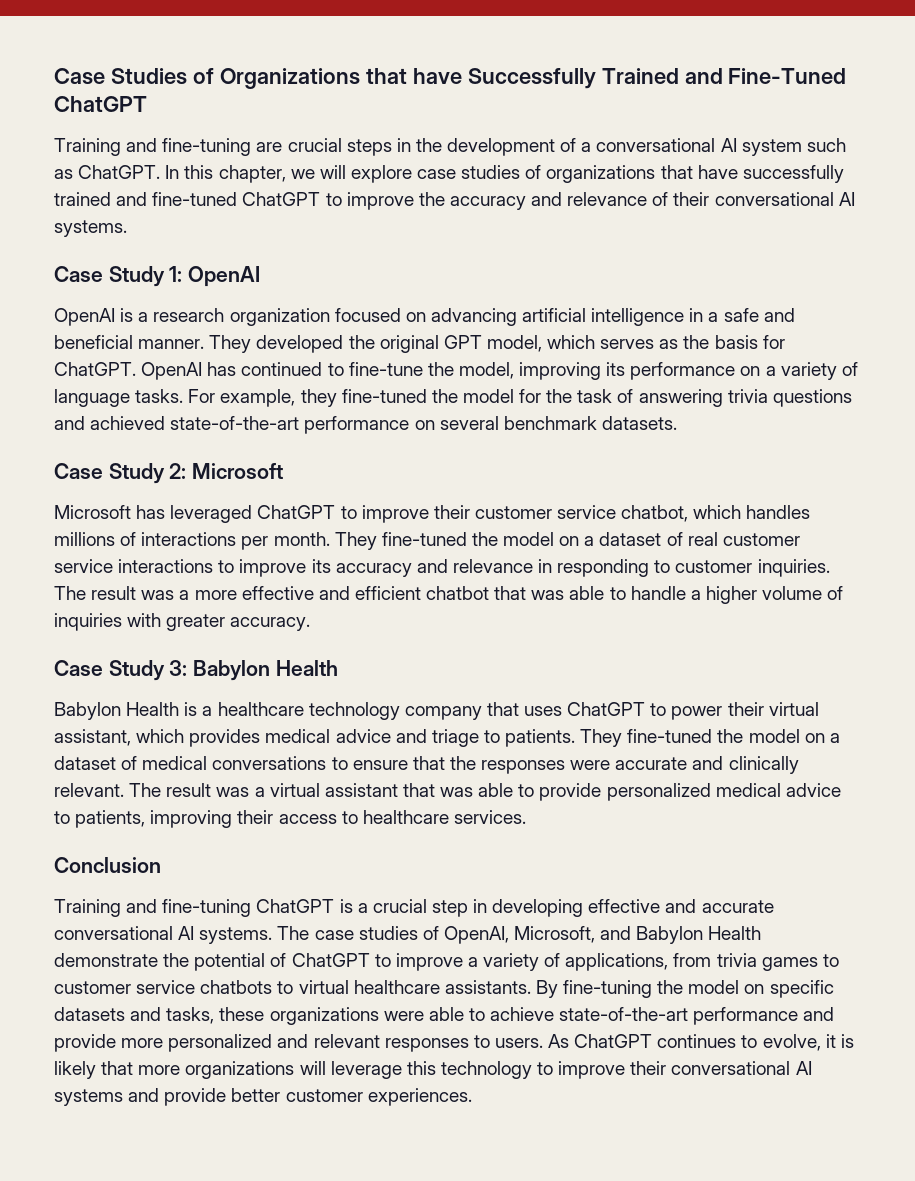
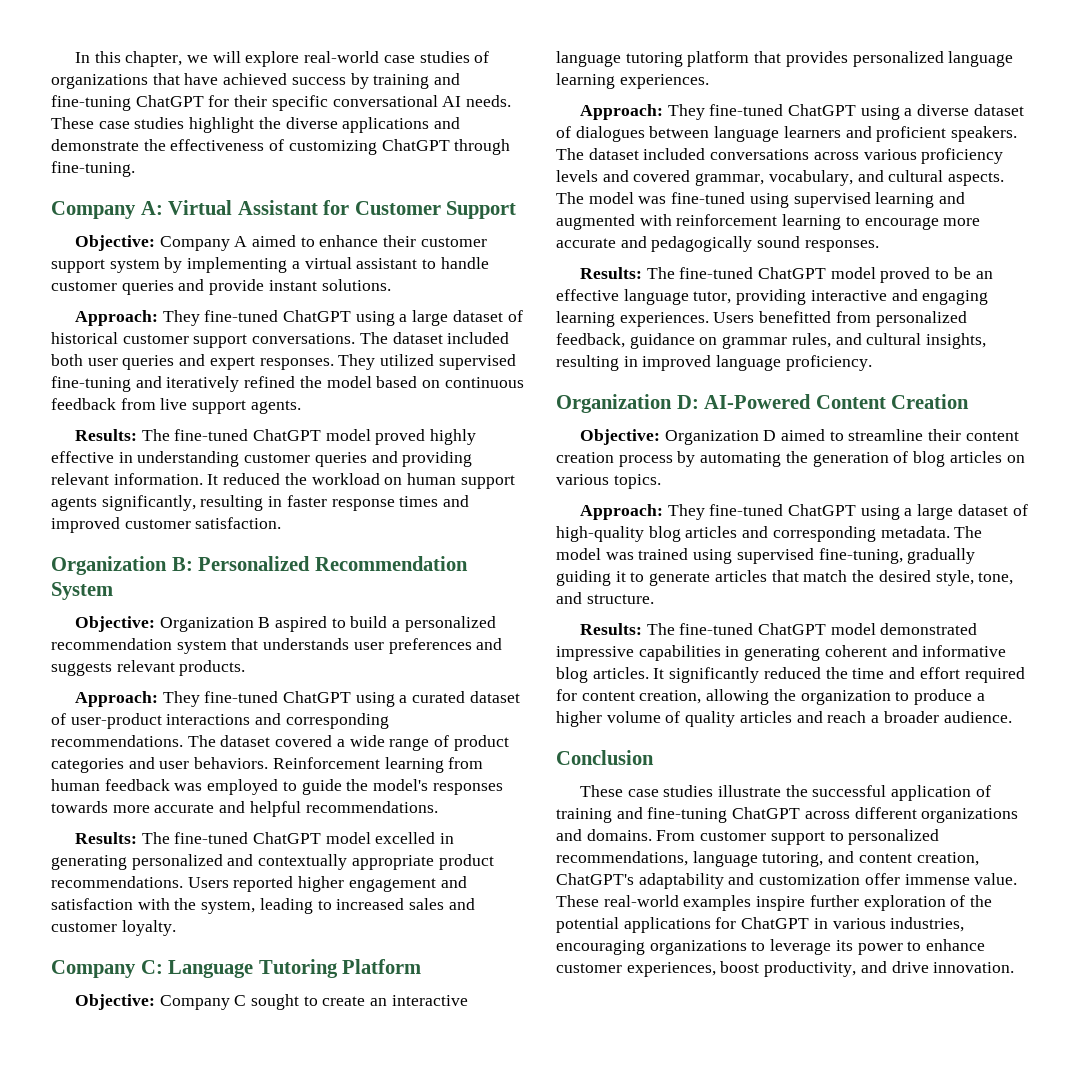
[54,68,847,89] [54,96,147,112] [54,138,846,156] [54,165,161,179] Case Studies of Organizations that have Successfully Trained and Fine-Tuned ChatGPT // Training and fine-tuning are crucial steps in the development of a conversational AI system such as ChatGPT. -> (74, 57) none
(412, 174) none -> [304,51,380,63] real-world
[742,165,844,183] [54,192,855,210] [54,220,127,237] [54,266,261,287] [54,308,795,326] [54,335,785,353] [54,362,858,380] [54,389,852,407] [54,416,677,434] [54,463,284,484] [54,505,811,523] [54,532,800,550] [54,559,830,577] [54,586,844,604] [54,613,311,631] [54,660,338,681] [54,702,819,720] [54,729,840,747] [54,756,799,774] [54,783,841,801] [54,810,526,828] [54,857,161,873] [54,899,774,917] [54,926,762,944] [54,953,839,971] [54,980,834,998] [54,1007,835,1025] [54,1034,854,1052] [54,1061,812,1079] [54,1088,472,1106] successfully trained and fine-tuned ChatGPT to improve the accuracy and relevance of their conversational AI systems. // Case Study 1: OpenAI // OpenAI is a research organization focused on advancing artificial intelligence in a safe and beneficial manner. They developed the original GPT model, which serves as the basis for ChatGPT. OpenAI has continued to fine-tune the model, improving its performance on a variety of language tasks. For example, they fine-tuned the model for the task of answering trivia questions and achieved state-of-the-art performance on several benchmark datasets. // Case Study 2: Microsoft // Microsoft has leveraged ChatGPT to improve their customer service chatbot, which handles millions of interactions per month. They fine-tuned the model on a dataset of real customer service interactions to improve its accuracy and relevance in responding to customer inquiries. The result was a more effective and efficient chatbot that was able to handle a higher volume of inquiries with greater accuracy. // Case Study 3: Babylon Health // Babylon Health is a healthcare technology company that uses ChatGPT to power their virtual assistant, which provides medical advice and triage to patients. They fine-tuned the model on a dataset of medical conversations to ensure that the responses were accurate and clinically relevant. The result was a virtual assistant that was able to provide personalized medical advice to patients, improving their access to healthcare services. // Conclusion // Training and fine-tuning ChatGPT is a crucial step in developing effective and accurate conversational AI systems. The case studies of OpenAI, Microsoft, and Babylon Health demonstrate the potential of ChatGPT to improve a variety of applications, from trivia games to customer service chatbots to virtual healthcare assistants. By fine-tuning the model on specific datasets and tasks, these organizations were able to achieve state-of-the-art performance and provide more personalized and relevant responses to users. As ChatGPT continues to evolve, it is likely that more organizations will leverage this technology to improve their conversational AI systems and provide better customer experiences. -> [223,73,461,89] [51,95,512,111] [51,117,461,133] [51,139,511,155] [51,161,135,177] [51,200,517,219] [74,235,487,251] [51,257,489,273] [51,279,391,295] [74,310,523,326] [51,332,510,348] [51,354,516,370] [51,376,524,392] [51,398,301,414] [74,429,477,445] [51,451,473,467] [51,473,515,489] [51,495,470,511] [51,517,282,533] [51,556,468,575] [51,582,113,600] [74,616,496,632] [51,638,503,654] [51,660,246,676] [74,691,520,707] [51,713,389,729] [51,735,509,751] [51,757,484,773] [51,779,503,795] [51,801,438,817] [74,832,455,844] [51,854,494,870] [51,876,467,892] [51,898,475,914] [51,920,176,936] [51,959,422,978] [74,994,468,1010] [556,51,1014,67] [556,73,709,89] [579,104,1024,120] [556,126,1018,142] [556,148,1004,164] [556,170,1005,186] [556,192,966,208] [556,214,981,230] [556,236,879,252] [579,267,993,283] [556,289,989,305] [556,311,967,327] [556,333,987,349] [556,355,872,371] [556,394,970,413] [579,429,1019,445] [556,451,1025,467] [556,474,661,489] [579,504,1028,520] [556,526,983,542] [556,548,976,564] [556,570,1014,586] [556,592,654,604] [579,623,978,635] [556,645,1007,661] [556,667,1025,683] [556,689,985,705] [556,711,1012,727] [556,750,654,765] [579,785,991,801] [556,807,1019,823] [556,829,940,845] [556,851,979,867] [556,873,1018,889] [556,895,993,911] [556,917,965,933] [556,939,986,955] [556,961,1015,977] achieved success by training and fine-tuning ChatGPT for their specific conversational AI needs. These case studies highlight the diverse applications and demonstrate the effectiveness of customizing ChatGPT through fine-tuning. // Company A: Virtual Assistant for Customer Support // Objective: Company A aimed to enhance their customer support system by implementing a virtual assistant to handle customer queries and provide instant solutions. // Approach: They fine-tuned ChatGPT using a large dataset of historical customer support conversations. The dataset included both user queries and expert responses. They utilized supervised fine-tuning and iteratively refined the model based on continuous feedback from live support agents. // Results: The fine-tuned ChatGPT model proved highly effective in understanding customer queries and providing relevant information. It reduced the workload on human support agents significantly, resulting in faster response times and improved customer satisfaction. // Organization B: Personalized Recommendation System // Objective: Organization B aspired to build a personalized recommendation system that understands user preferences and suggests relevant products. // Approach: They fine-tuned ChatGPT using a curated dataset of user-product interactions and corresponding recommendations. The dataset covered a wide range of product categories and user behaviors. Reinforcement learning from human feedback was employed to guide the model's responses towards more accurate and helpful recommendations. // Results: The fine-tuned ChatGPT model excelled in generating personalized and contextually appropriate product recommendations. Users reported higher engagement and satisfaction with the system, leading to increased sales and customer loyalty. // Company C: Language Tutoring Platform // Objective: Company C sought to create an interactive language tutoring platform that provides personalized language learning experiences. // Approach: They fine-tuned ChatGPT using a diverse dataset of dialogues between language learners and proficient speakers. The dataset included conversations across various proficiency levels and covered grammar, vocabulary, and cultural aspects. The model was fine-tuned using supervised learning and augmented with reinforcement learning to encourage more accurate and pedagogically sound responses. // Results: The fine-tuned ChatGPT model proved to be an effective language tutor, providing interactive and engaging learning experiences. Users benefitted from personalized feedback, guidance on grammar rules, and cultural insights, resulting in improved language proficiency. // Organization D: AI-Powered Content Creation // Objective: Organization D aimed to streamline their content creation process by automating the generation of blog articles on various topics. // Approach: They fine-tuned ChatGPT using a large dataset of high-quality blog articles and corresponding metadata. The model was trained using supervised fine-tuning, gradually guiding it to generate articles that match the desired style, tone, and structure. // Results: The fine-tuned ChatGPT model demonstrated impressive capabilities in generating coherent and informative blog articles. It significantly reduced the time and effort required for content creation, allowing the organization to produce a higher volume of quality articles and reach a broader audience. // Conclusion // These case studies illustrate the successful application of training and fine-tuning ChatGPT across different organizations and domains. From customer support to personalized recommendations, language tutoring, and content creation, ChatGPT's adaptability and customization offer immense value. These real-world examples inspire further exploration of the potential applications for ChatGPT in various industries, encouraging organizations to leverage its power to enhance customer experiences, boost productivity, and drive innovation.

